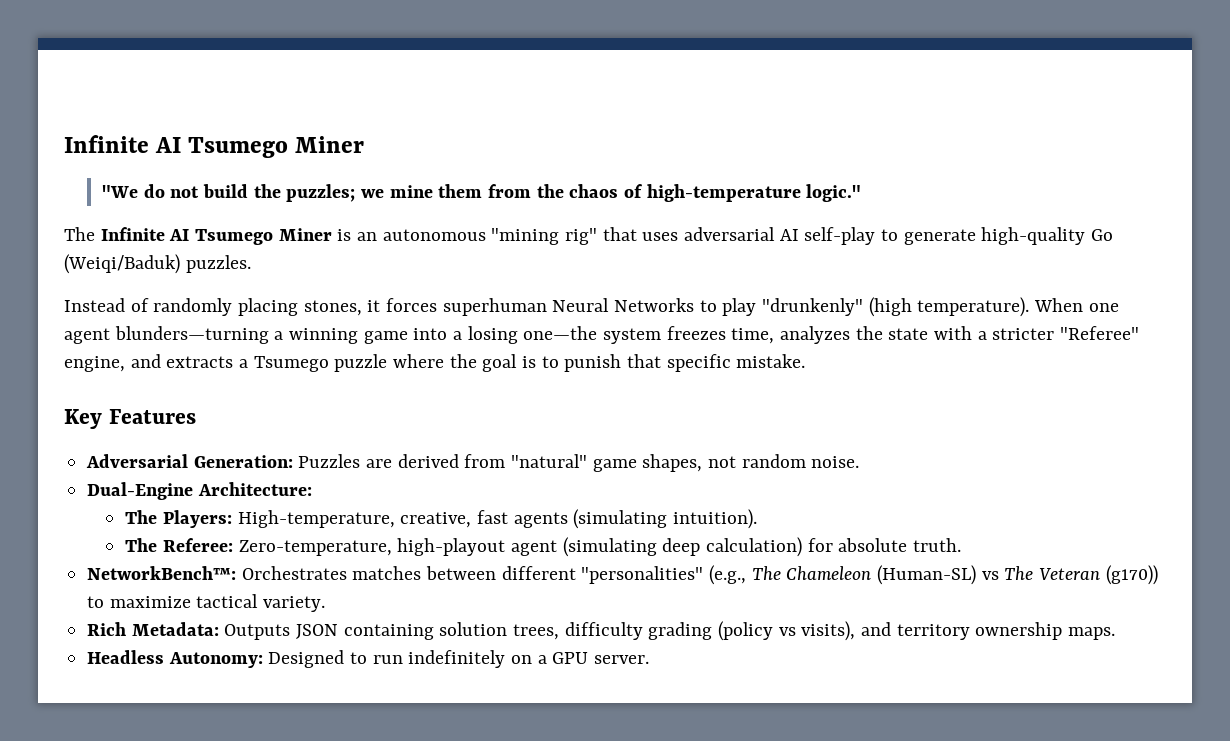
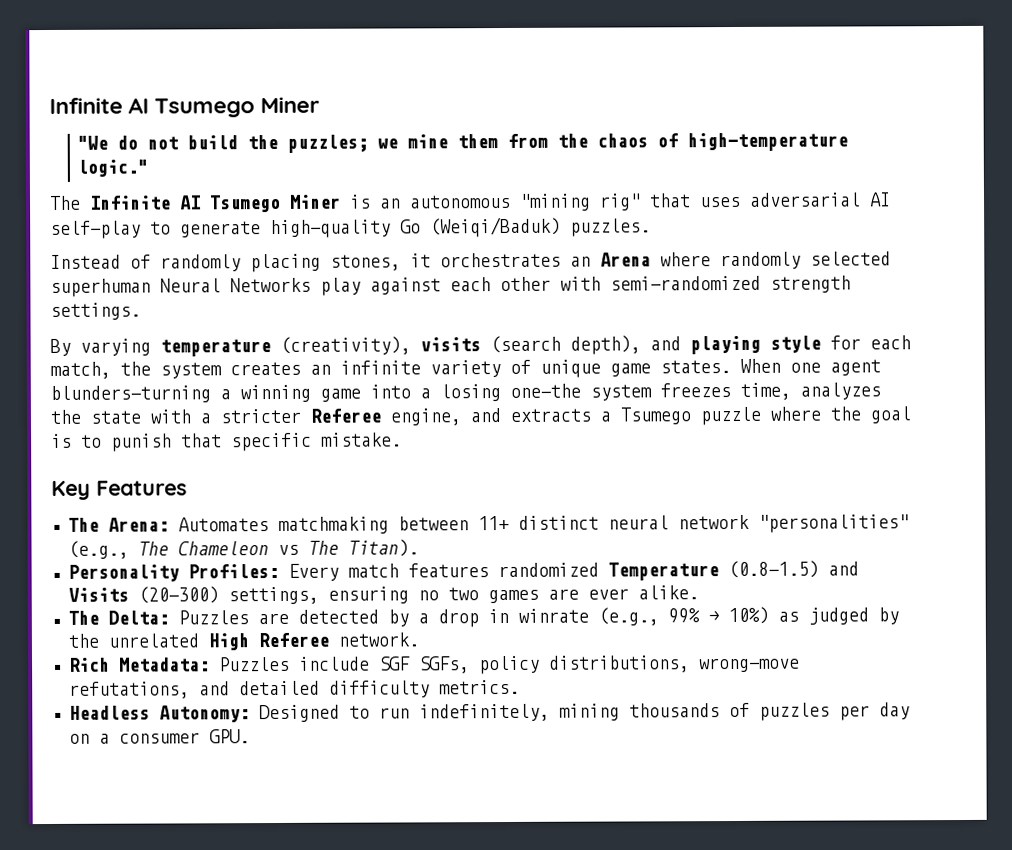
[386,297,1030,317] forces superhuman Neural Networks to play "drunkenly" (high temperature). -> [440,251,891,270] [50,275,851,297] [50,302,141,320] [50,335,911,357] [50,359,731,379] orchestrates an Arena where randomly selected superhuman Neural Networks play against each other with semi-randomized strength settings. // By varying temperature (creativity), visits (search depth), and playing style for each match, the system creates an infinite variety of unique game states.
[1060,326,1140,340] "Referee" -> [310,408,381,423] Referee
[86,454,860,472] [87,482,312,500] [125,509,757,529] [125,537,961,557] [87,566,576,580] Adversarial Generation: Puzzles are derived from "natural" game shapes, not random noise. // Dual-Engine Architecture: // The Players: High-temperature, creative, fast agents (simulating intuition). // The Referee: Zero-temperature, high-playout agent (simulating deep calculation) for absolute truth. // NetworkBench™: Orchestrates matches between different -> [67,514,750,534] The Arena: Automates matchmaking between 11+ distinct neural network
[877,565,977,585] (Human-SL) -> (269, 548) none
[1039,565,1158,585] [87,594,326,612] [87,621,1116,641] Veteran (g170)) to maximize tactical variety. // Rich Metadata: Outputs JSON containing solution trees, difficulty grading (policy vs visits), and territory ownership maps. -> [347,539,419,557] [67,560,859,582] [67,585,699,605] [67,606,899,628] [67,632,419,651] [68,655,800,675] [68,679,520,699] Titan). // Personality Profiles: Every match features randomized Temperature (0.8-1.5) and Visits (20-300) settings, ensuring no two games are ever alike. // The Delta: Puzzles are detected by a drop in winrate (e.g., 99% → 10%) as judged by the unrelated High Referee network. // Rich Metadata: Puzzles include SGF SGFs, policy distributions, wrong-move refutations, and detailed difficulty metrics.
[408,650,650,668] indefinitely on a GPU server. -> [418,702,910,722] [68,729,250,744] indefinitely, mining thousands of puzzles per day on a consumer GPU.

